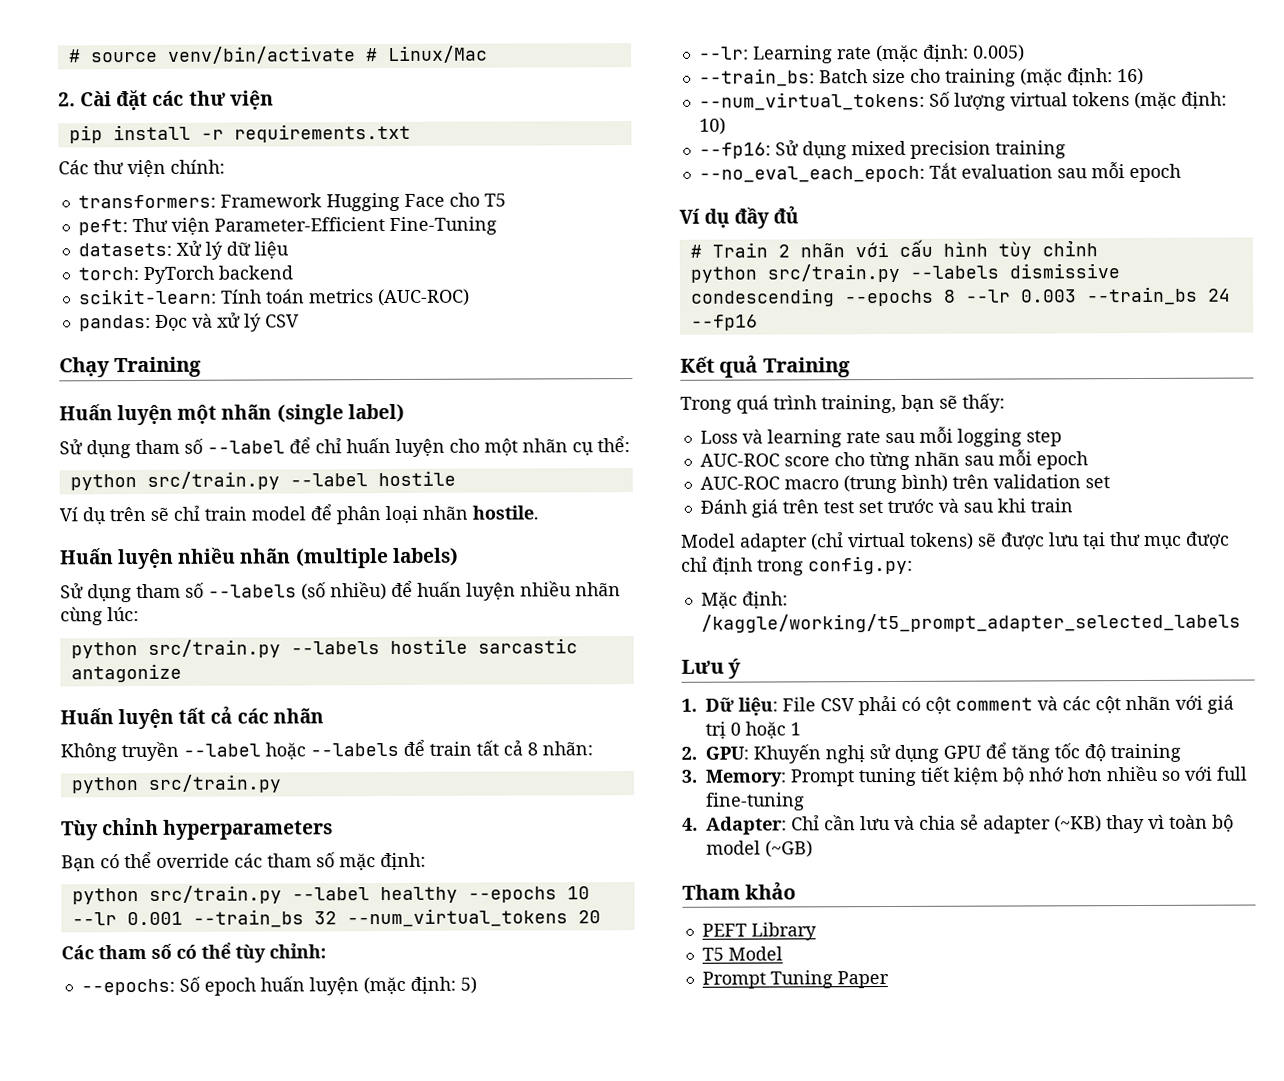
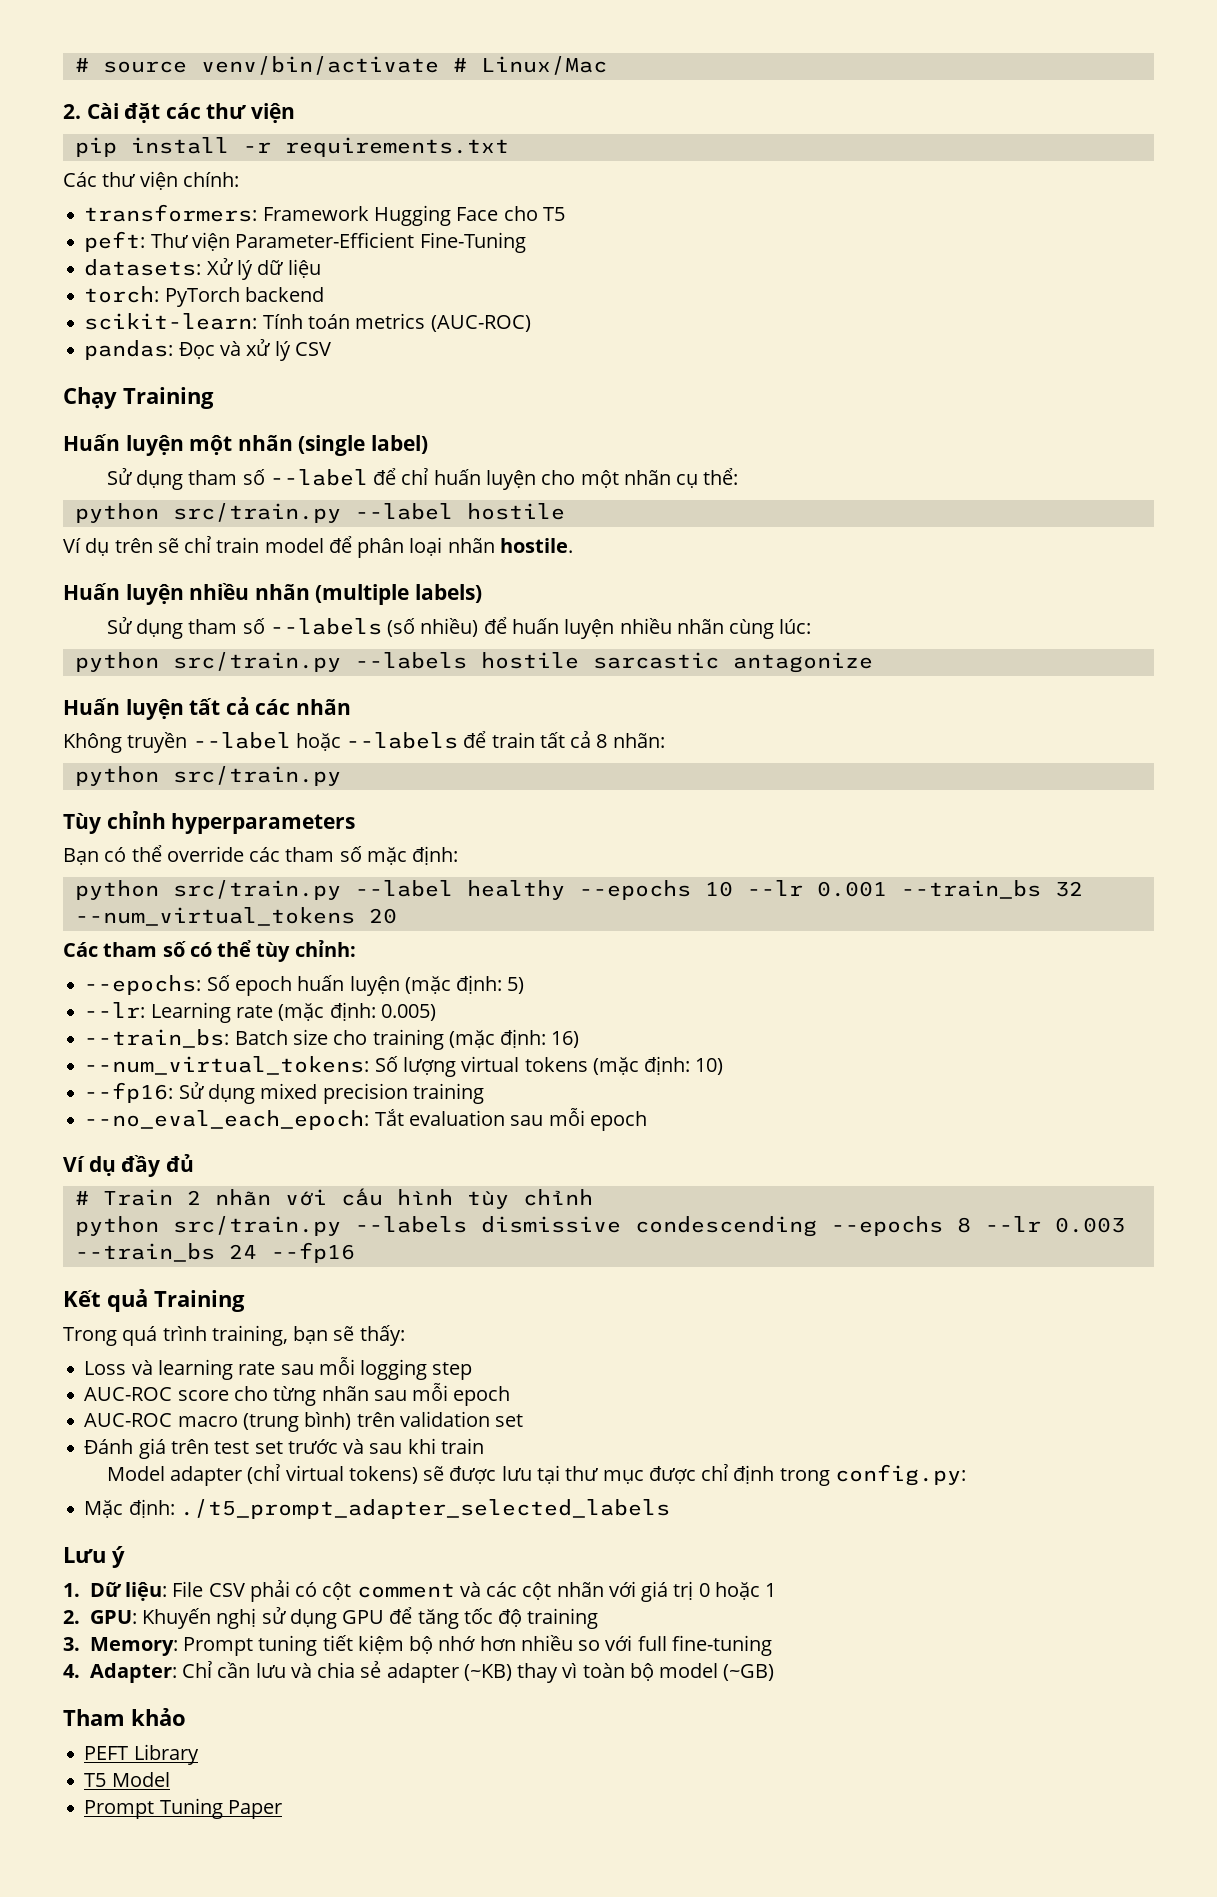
[700,612,1241,633] /kaggle/working/t5_prompt_adapter_selected_labels -> [179,1499,670,1519] ./t5_prompt_adapter_selected_labels

